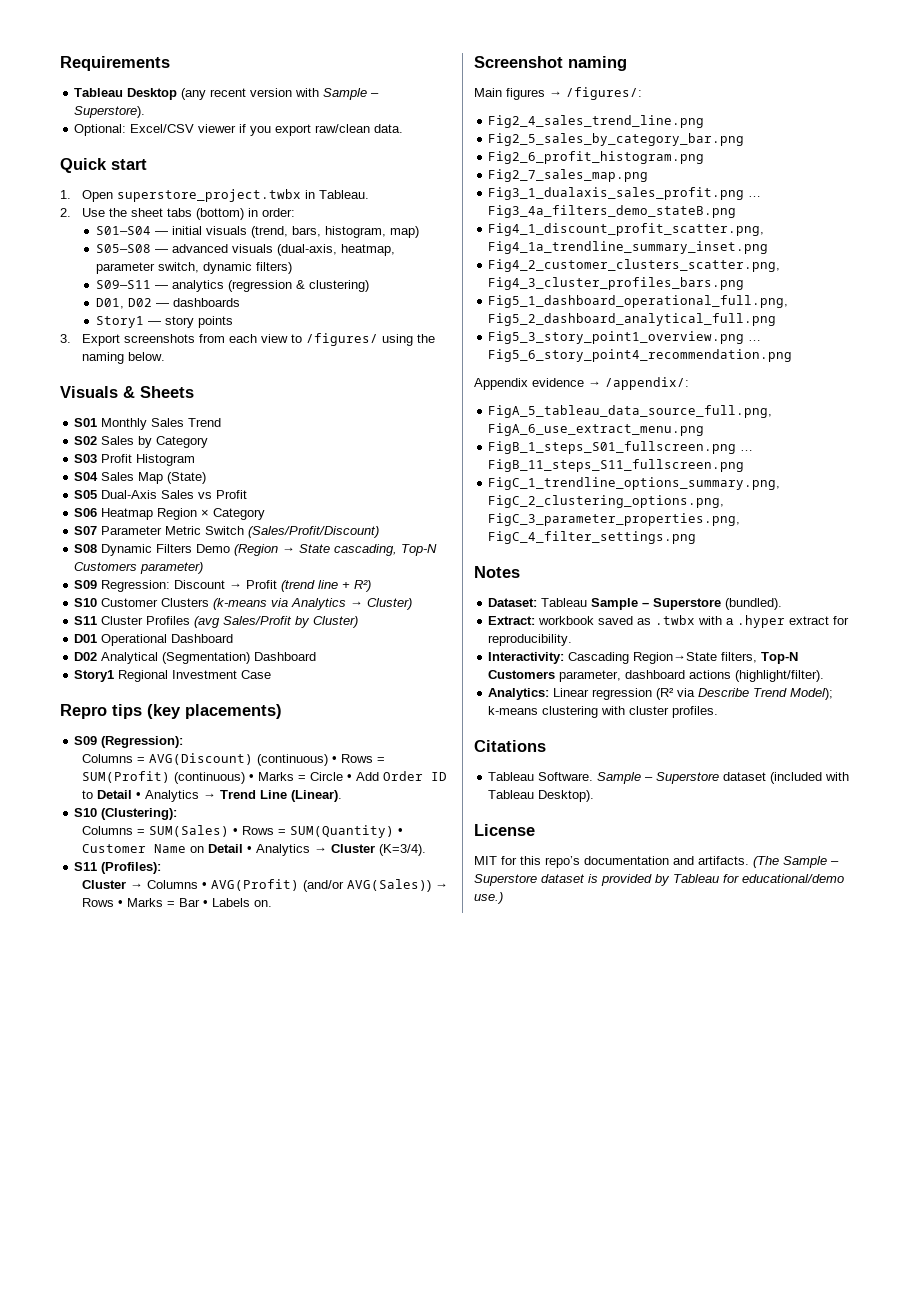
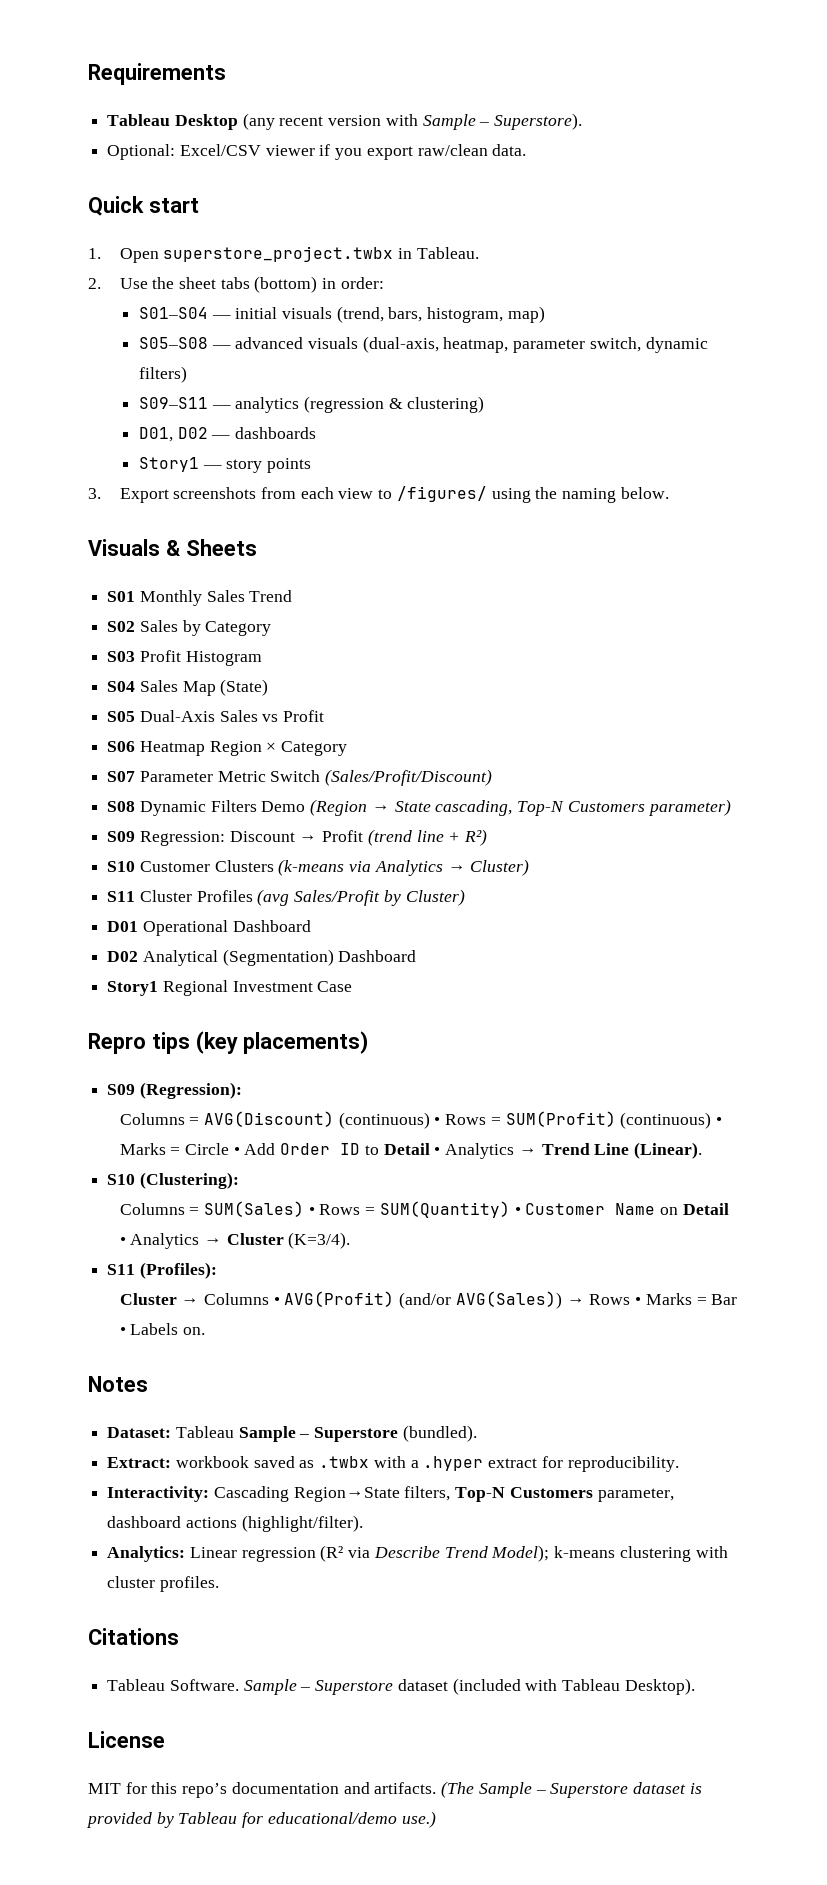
[474,56,627,71] [474,87,642,100] [488,115,705,128] [488,133,745,146] [488,151,705,164] [488,169,649,182] [488,187,762,200] [488,205,737,218] [488,223,765,236] [488,241,769,254] [488,259,781,272] [488,277,745,290] [488,295,789,308] [488,313,777,326] [488,331,762,344] [488,349,793,362] [474,377,689,390] [488,405,773,418] [488,423,705,436] [488,441,754,454] [488,459,745,472] [488,477,781,490] [488,495,725,508] [488,513,741,526] [488,531,697,544] // Screenshot naming // Main figures → /figures/: // Fig2_4_sales_trend_line.png // Fig2_5_sales_by_category_bar.png // Fig2_6_profit_histogram.png // Fig2_7_sales_map.png // Fig3_1_dualaxis_sales_profit.png … Fig3_4a_filters_demo_stateB.png // Fig4_1_discount_profit_scatter.png, Fig4_1a_trendline_summary_inset.png // Fig4_2_customer_clusters_scatter.png, Fig4_3_cluster_profiles_bars.png // Fig5_1_dashboard_operational_full.png, Fig5_2_dashboard_analytical_full.png // Fig5_3_story_point1_overview.png … Fig5_6_story_point4_recommendation.png // Appendix evidence → /appendix/: // FigA_5_tableau_data_source_full.png, FigA_6_use_extract_menu.png // FigB_1_steps_S01_fullscreen.png … FigB_11_steps_S11_fullscreen.png // FigC_1_trendline_options_summary.png, FigC_2_clustering_options.png, FigC_3_parameter_properties.png, FigC_4_filter_settings.png -> (205, 1331) none

